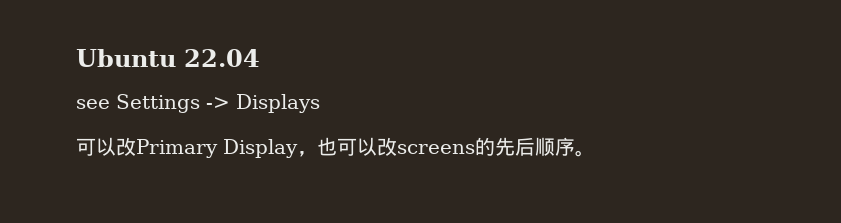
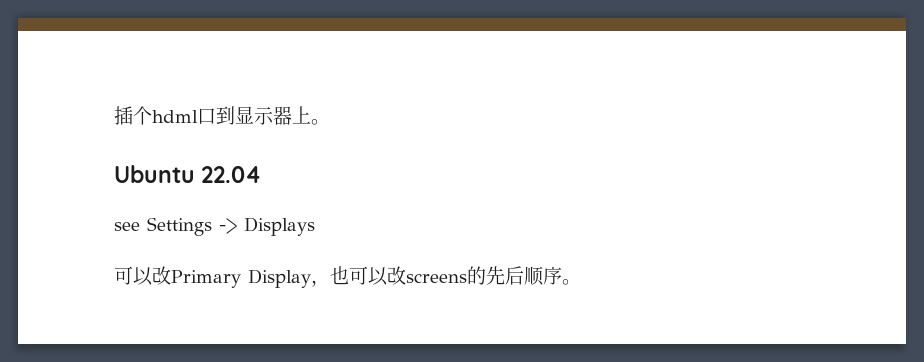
(76, 58) none -> [114,106,330,125] 插个hdml口到显示器上。 //

